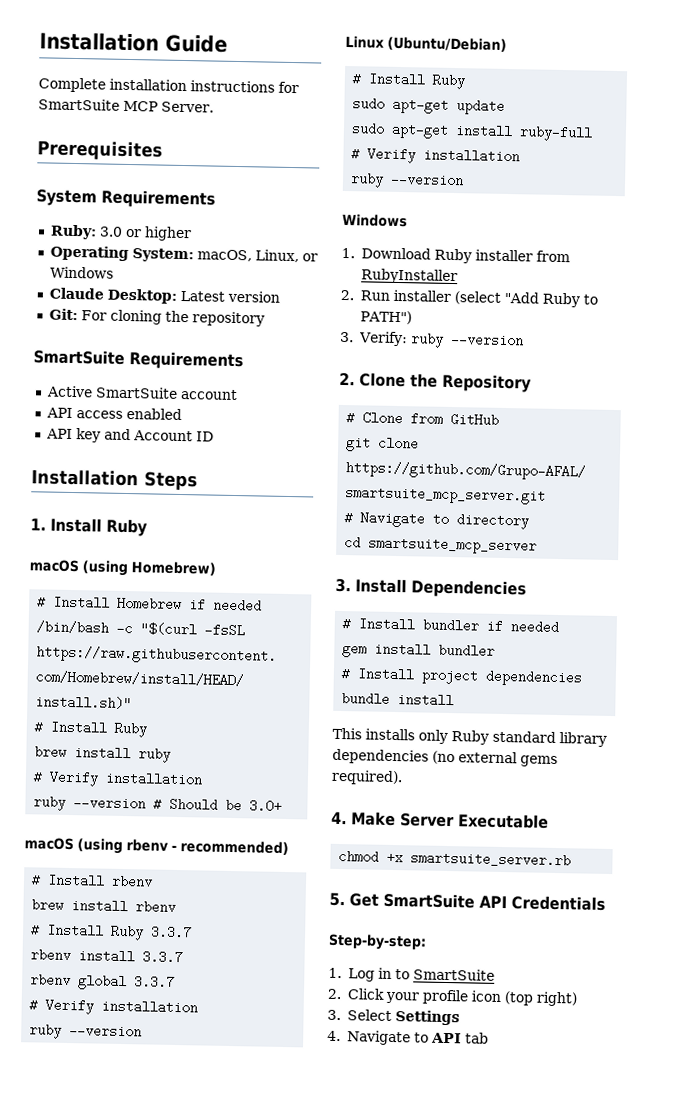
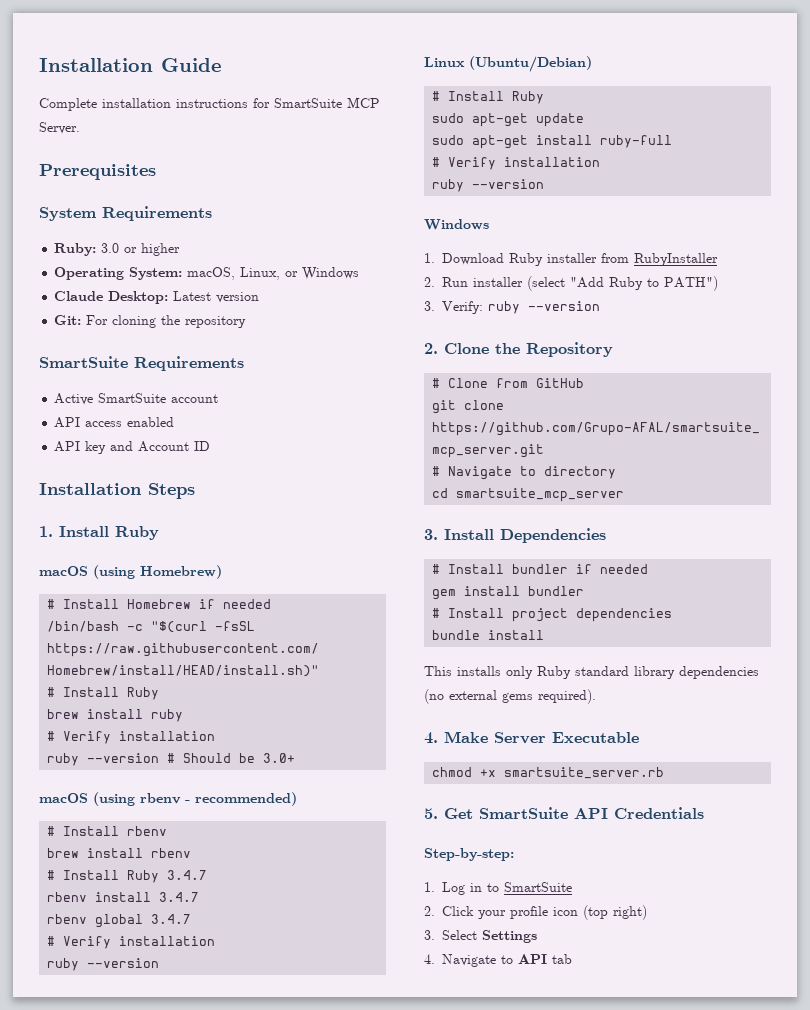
[150,925,193,940] 3.3.7 -> [167,870,208,880] 3.4.7
[142,950,184,965] 3.3.7 -> [159,892,200,902] 3.4.7
[134,975,176,989] 3.3.7 -> [151,914,192,924] 3.4.7

